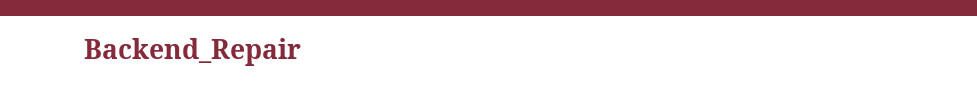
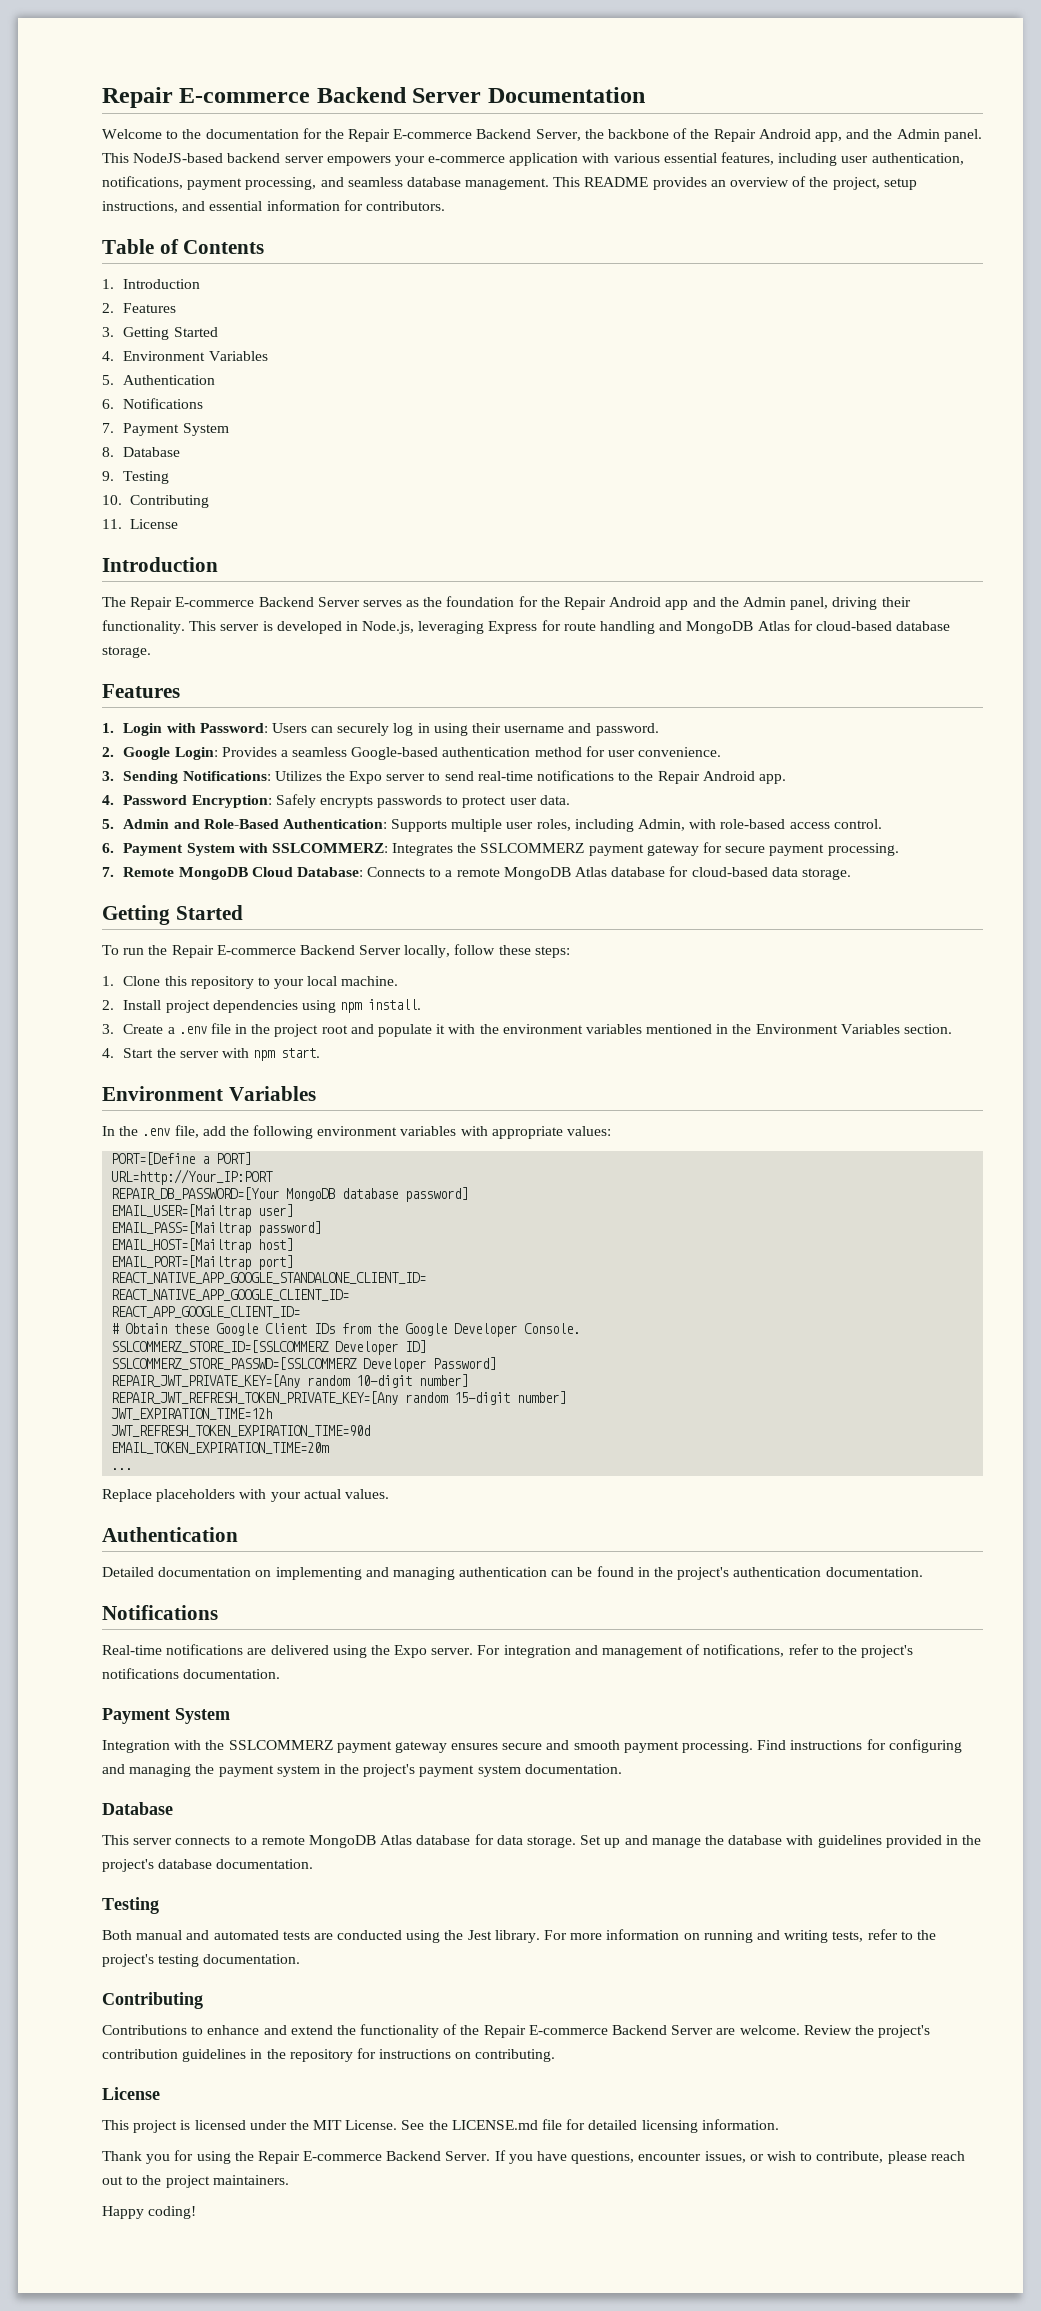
[84,38,301,66] Backend_Repair -> [102,87,645,108] [102,128,982,142] [102,152,964,166] [102,176,917,190] [102,200,445,213] [102,239,265,254] [102,279,201,289] [102,303,177,313] [102,327,218,340] [102,351,268,361] [102,375,216,385] [102,398,204,409] [102,423,229,436] [102,447,181,457] [102,471,170,484] [102,495,209,508] [102,519,178,529] [102,557,218,572] [102,596,911,610] [102,620,951,634] [102,646,151,658] [102,684,180,698] [102,723,659,736] [102,746,722,760] [102,770,786,784] [102,794,570,808] [102,819,882,832] [102,842,899,856] [102,866,851,880] [102,905,243,925] [102,944,570,958] [102,976,399,989] [102,999,422,1013] [102,1023,953,1037] [102,1048,321,1061] [102,1086,316,1101] [102,1125,612,1139] [111,1152,252,1165] [111,1169,274,1185] [111,1187,469,1202] [111,1204,294,1219] [111,1221,322,1236] [111,1238,294,1253] [111,1255,294,1270] [111,1272,427,1284] [111,1289,350,1301] [111,1306,301,1318] [111,1323,581,1337] [111,1340,427,1355] [111,1357,497,1372] [111,1374,469,1388] [111,1391,567,1405] [111,1408,273,1420] [111,1425,371,1437] [111,1442,330,1454] [111,1468,133,1470] [102,1489,389,1502] [102,1527,238,1542] [102,1566,923,1580] [102,1605,218,1620] [102,1644,914,1658] [102,1668,281,1679] [102,1708,230,1724] [102,1739,962,1753] [102,1764,622,1777] [102,1802,173,1815] [102,1834,982,1848] [102,1859,314,1872] [102,1897,159,1914] [102,1929,936,1943] [102,1954,301,1967] [102,1992,203,2009] [102,2024,931,2038] [102,2048,556,2062] [102,2087,160,2100] [102,2119,779,2133] [102,2150,965,2164] [102,2175,289,2188] [102,2206,197,2219] Repair E-commerce Backend Server Documentation // Welcome to the documentation for the Repair E-commerce Backend Server, the backbone of the Repair Android app, and the Admin panel. This NodeJS-based backend server empowers your e-commerce application with various essential features, including user authentication, notifications, payment processing, and seamless database management. This README provides an overview of the project, setup instructions, and essential information for contributors. // Table of Contents // 1. Introduction // 2. Features // 3. Getting Started // 4. Environment Variables // 5. Authentication // 6. Notifications // 7. Payment System // 8. Database // 9. Testing // 10. Contributing // 11. License // Introduction // The Repair E-commerce Backend Server serves as the foundation for the Repair Android app and the Admin panel, driving their functionality. This server is developed in Node.js, leveraging Express for route handling and MongoDB Atlas for cloud-based database storage. // Features // 1. Login with Password: Users can securely log in using their username and password. // 2. Google Login: Provides a seamless Google-based authentication method for user convenience. // 3. Sending Notifications: Utilizes the Expo server to send real-time notifications to the Repair Android app. // 4. Password Encryption: Safely encrypts passwords to protect user data. // 5. Admin and Role-Based Authentication: Supports multiple user roles, including Admin, with role-based access control. // 6. Payment System with SSLCOMMERZ: Integrates the SSLCOMMERZ payment gateway for secure payment processing. // 7. Remote MongoDB Cloud Database: Connects to a remote MongoDB Atlas database for cloud-based data storage. // Getting Started // To run the Repair E-commerce Backend Server locally, follow these steps: // 1. Clone this repository to your local machine. // 2. Install project dependencies using npm install. // 3. Create a .env file in the project root and populate it with the environment variables mentioned in the Environment Variables section. // 4. Start the server with npm start. // Environment Variables // In the .env file, add the following environment variables with appropriate values: // PORT=[Define a PORT] // URL=http://Your_IP:PORT // REPAIR_DB_PASSWORD=[Your MongoDB database password] // EMAIL_USER=[Mailtrap user] // EMAIL_PASS=[Mailtrap password] // EMAIL_HOST=[Mailtrap host] // EMAIL_PORT=[Mailtrap port] // REACT_NATIVE_APP_GOOGLE_STANDALONE_CLIENT_ID= // REACT_NATIVE_APP_GOOGLE_CLIENT_ID= // REACT_APP_GOOGLE_CLIENT_ID= // # Obtain these Google Client IDs from the Google Developer Console. // SSLCOMMERZ_STORE_ID=[SSLCOMMERZ Developer ID] // SSLCOMMERZ_STORE_PASSWD=[SSLCOMMERZ Developer Password] // REPAIR_JWT_PRIVATE_KEY=[Any random 10-digit number] // REPAIR_JWT_REFRESH_TOKEN_PRIVATE_KEY=[Any random 15-digit number] // JWT_EXPIRATION_TIME=12h // JWT_REFRESH_TOKEN_EXPIRATION_TIME=90d // EMAIL_TOKEN_EXPIRATION_TIME=20m // ... // Replace placeholders with your actual values. // Authentication // Detailed documentation on implementing and managing authentication can be found in the project's authentication documentation. // Notifications // Real-time notifications are delivered using the Expo server. For integration and management of notifications, refer to the project's notifications documentation. // Payment System // Integration with the SSLCOMMERZ payment gateway ensures secure and smooth payment processing. Find instructions for configuring and managing the payment system in the project's payment system documentation. // Database // This server connects to a remote MongoDB Atlas database for data storage. Set up and manage the database with guidelines provided in the project's database documentation. // Testing // Both manual and automated tests are conducted using the Jest library. For more information on running and writing tests, refer to the project's testing documentation. // Contributing // Contributions to enhance and extend the functionality of the Repair E-commerce Backend Server are welcome. Review the project's contribution guidelines in the repository for instructions on contributing. // License // This project is licensed under the MIT License. See the LICENSE.md file for detailed licensing information. // Thank you for using the Repair E-commerce Backend Server. If you have questions, encounter issues, or wish to contribute, please reach out to the project maintainers. // Happy coding!

